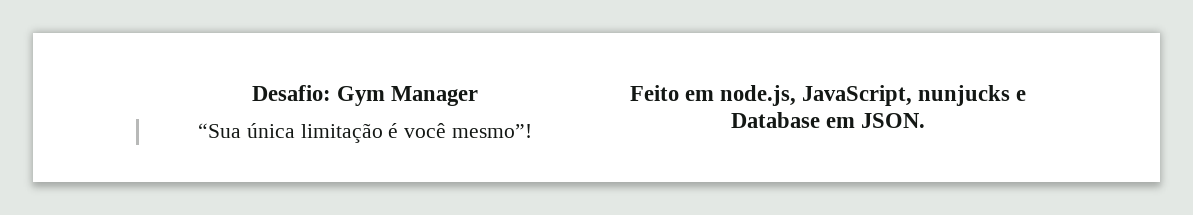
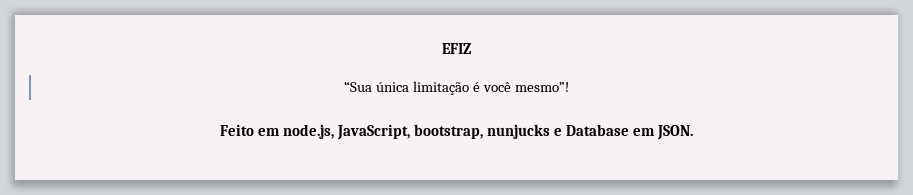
[251,85,479,106] Desafio: Gym Manager -> [442,43,471,54] EFIZ
(913, 95) none -> [413,124,483,139] bootstrap,

